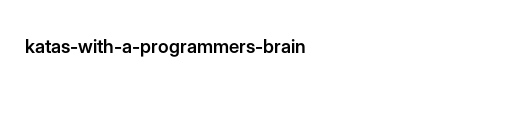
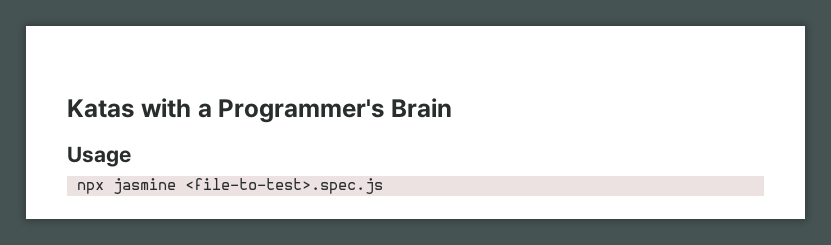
[25,39,306,57] katas-with-a-programmers-brain -> [67,98,452,123] [67,146,131,167] [76,178,383,194] Katas with a Programmer's Brain // Usage // npx jasmine <file-to-test>.spec.js

